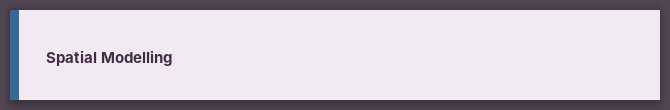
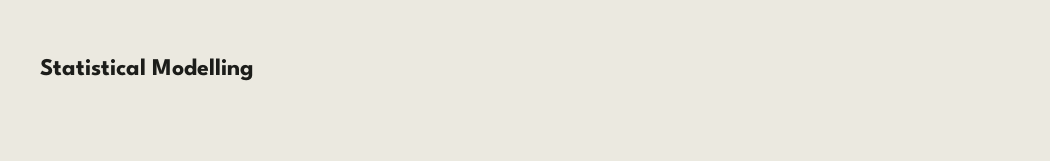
[46,50,97,66] Spatial -> [40,58,146,76] Statistical

